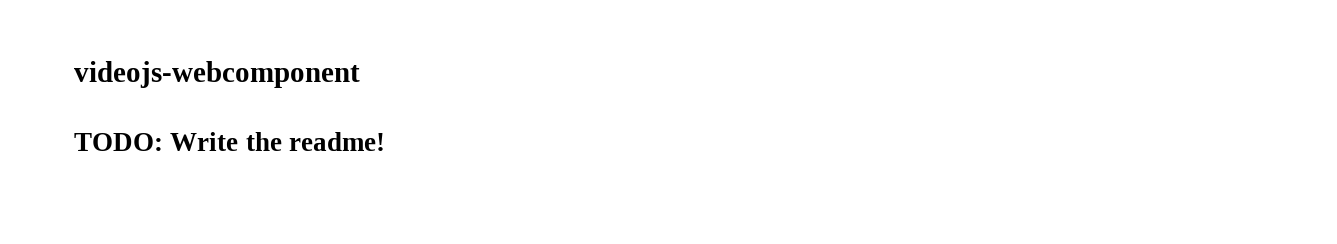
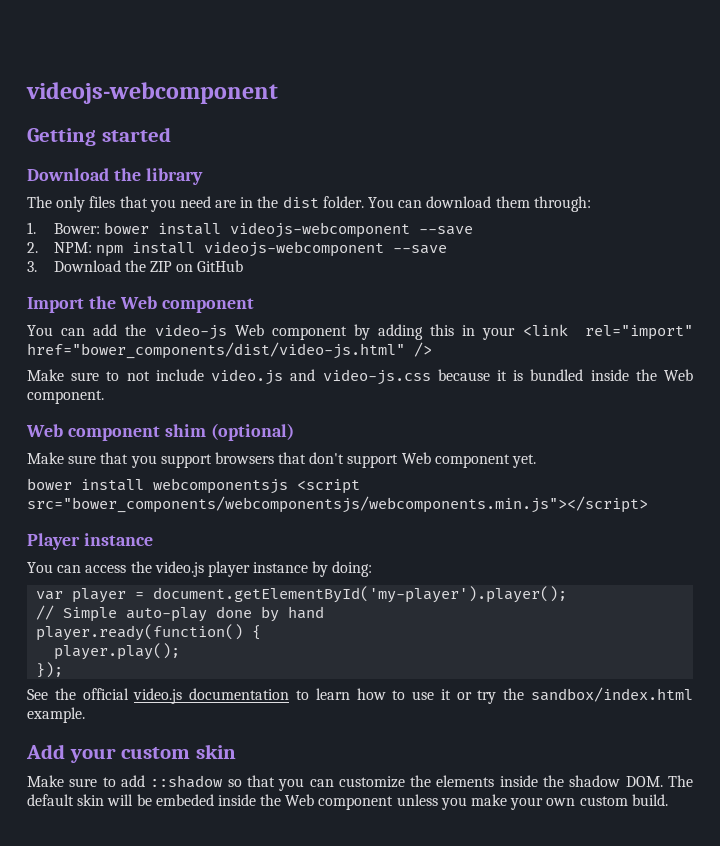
[74,132,385,151] TODO: Write the readme! -> [27,127,171,146] [27,168,203,185] [27,196,591,212] [27,222,473,238] [27,241,447,257] [27,260,244,272] [27,296,254,313] [27,324,693,340] [27,342,432,359] [27,369,693,385] [27,390,104,404] [26,423,294,441] [27,452,537,468] [27,478,360,494] [27,496,648,513] [27,533,153,550] [27,561,373,577] [36,586,568,603] [36,605,325,622] [36,624,262,641] [54,643,181,660] [36,662,64,678] [27,687,693,704] [27,707,85,723] [26,744,237,763] [27,775,693,791] [27,794,668,810] Getting started // Download the library // The only files that you need are in the dist folder. You can download them through: // 1. Bower: bower install videojs-webcomponent --save // 2. NPM: npm install videojs-webcomponent --save // 3. Download the ZIP on GitHub // Import the Web component // You can add the video-js Web component by adding this in your <link rel="import" href="bower_components/dist/video-js.html" /> // Make sure to not include video.js and video-js.css because it is bundled inside the Web component. // Web component shim (optional) // Make sure that you support browsers that don't support Web component yet. // bower install webcomponentsjs <script src="bower_components/webcomponentsjs/webcomponents.min.js"></script> // Player instance // You can access the video.js player instance by doing: // var player = document.getElementById('my-player').player(); // // Simple auto-play done by hand // player.ready(function() { // player.play(); // }); // See the official video.js documentation to learn how to use it or try the sandbox/index.html example. // Add your custom skin // Make sure to add ::shadow so that you can customize the elements inside the shadow DOM. The default skin will be embeded inside the Web component unless you make your own custom build.

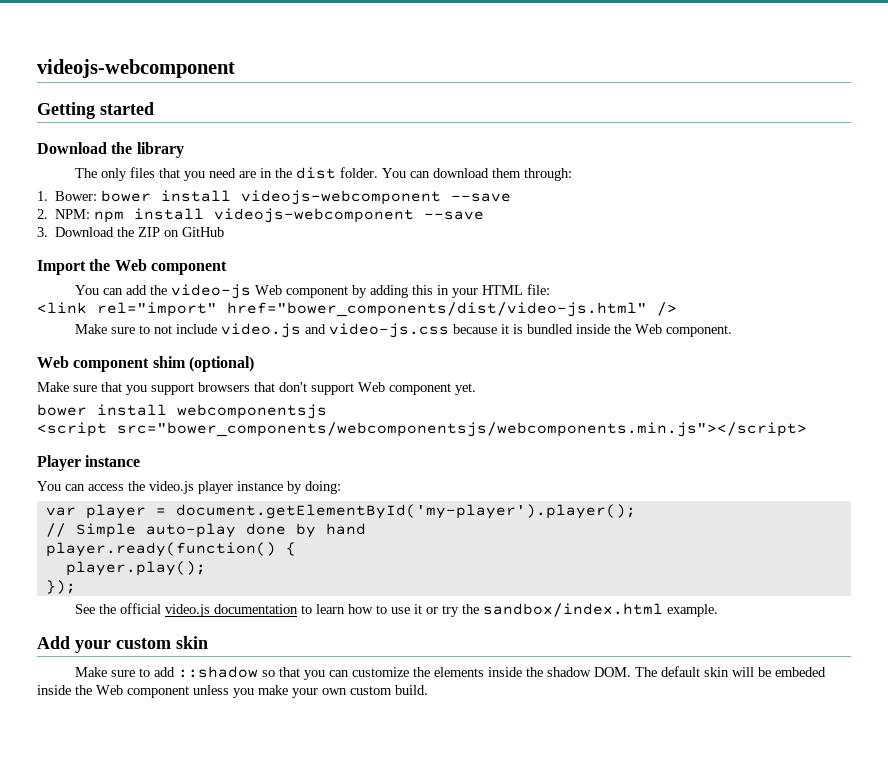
(516, 333) none -> [481,284,550,295] HTML file: //
(288, 486) none -> (327, 411) //

